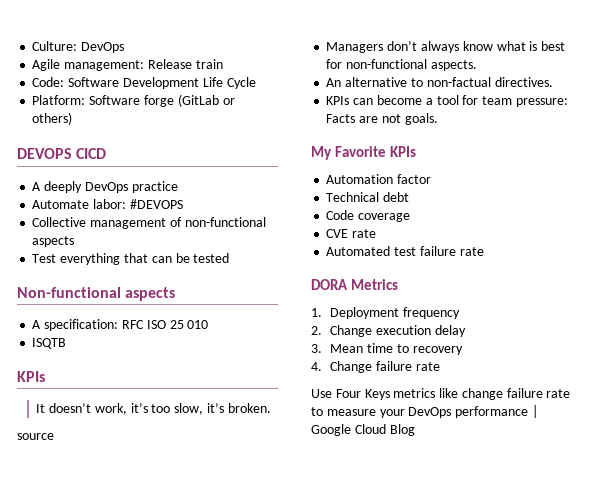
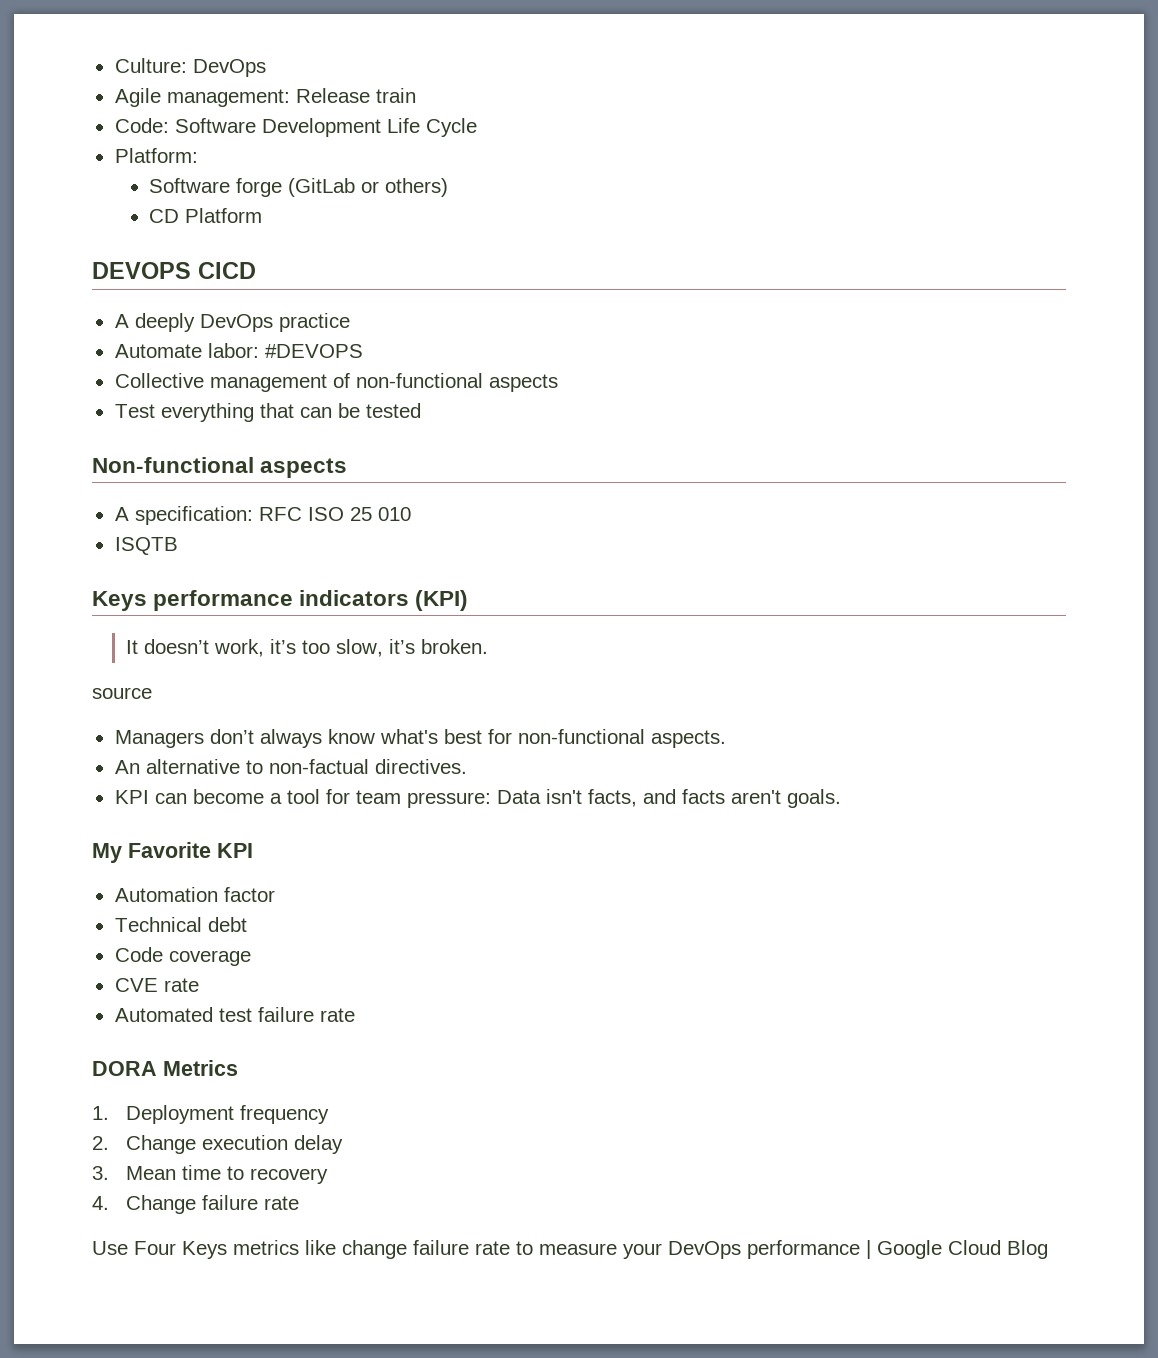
(86, 100) none -> (198, 155) //
(73, 118) none -> [148,208,262,223] // CD Platform
[17,371,45,382] KPIs -> [92,590,469,611] Keys performance indicators (KPI)
[496,41,538,51] what is -> [379,729,438,744] what's
[326,96,350,105] KPIs -> [114,790,149,804] KPI
[326,114,401,123] Facts are not -> [496,789,781,807] Data isn't facts, and facts aren't
[389,146,416,157] KPIs -> [217,843,253,858] KPI

